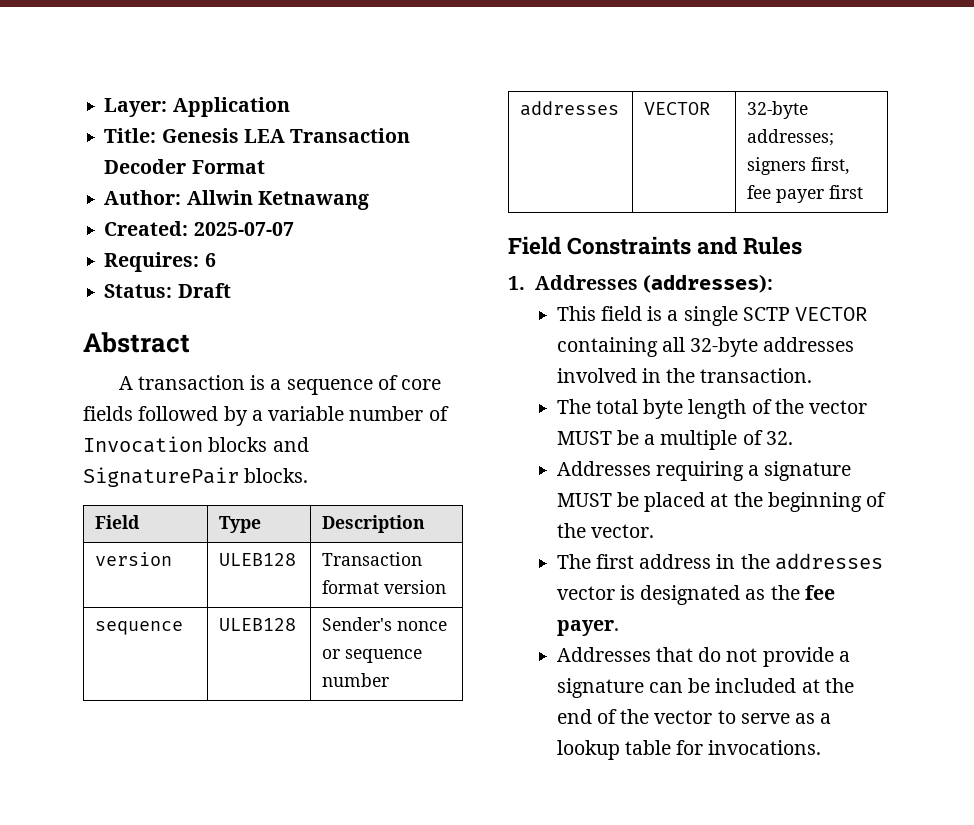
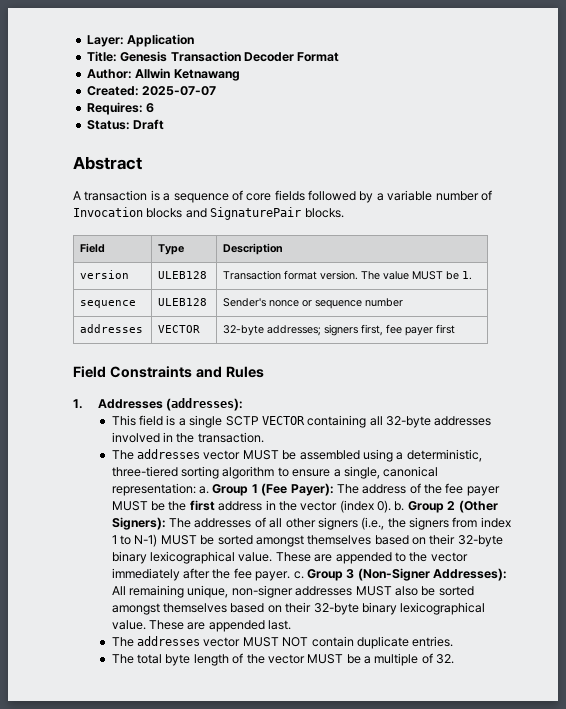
[243,129,285,143] LEA -> (168, 56) none
[384,580,447,594] version -> [320,270,473,280] version. The value MUST be 1.
(813, 375) none -> [111,449,482,462] [111,466,439,479] [111,483,500,496] [111,500,498,513] [111,517,511,530] [111,534,503,547] [111,551,468,564] [111,568,508,581] [111,585,474,598] [111,602,486,615] [111,620,292,632] [111,636,454,649] // The addresses vector MUST be assembled using a deterministic, three-tiered sorting algorithm to ensure a single, canonical representation: a. Group 1 (Fee Payer): The address of the fee payer MUST be the first address in the vector (index 0). b. Group 2 (Other Signers): The addresses of all other signers (i.e., the signers from index 1 to N-1) MUST be sorted amongst themselves based on their 32-byte binary lexicographical value. These are appended to the vector immediately after the fee payer. c. Group 3 (Non-Signer Addresses): All remaining unique, non-signer addresses MUST also be sorted amongst themselves based on their 32-byte binary lexicographical value. These are appended last. // The addresses vector MUST NOT contain duplicate entries.
[556,461,852,481] [556,492,887,512] [556,523,654,538] [556,553,883,570] [556,585,835,605] [556,620,619,636] [556,647,850,667] [556,678,854,698] [556,709,832,724] [556,740,822,760] // Addresses requiring a signature MUST be placed at the beginning of the vector. // The first address in the addresses vector is designated as the fee payer. // Addresses that do not provide a signature can be included at the end of the vector to serve as a lookup table for invocations. -> (455, 659) none

